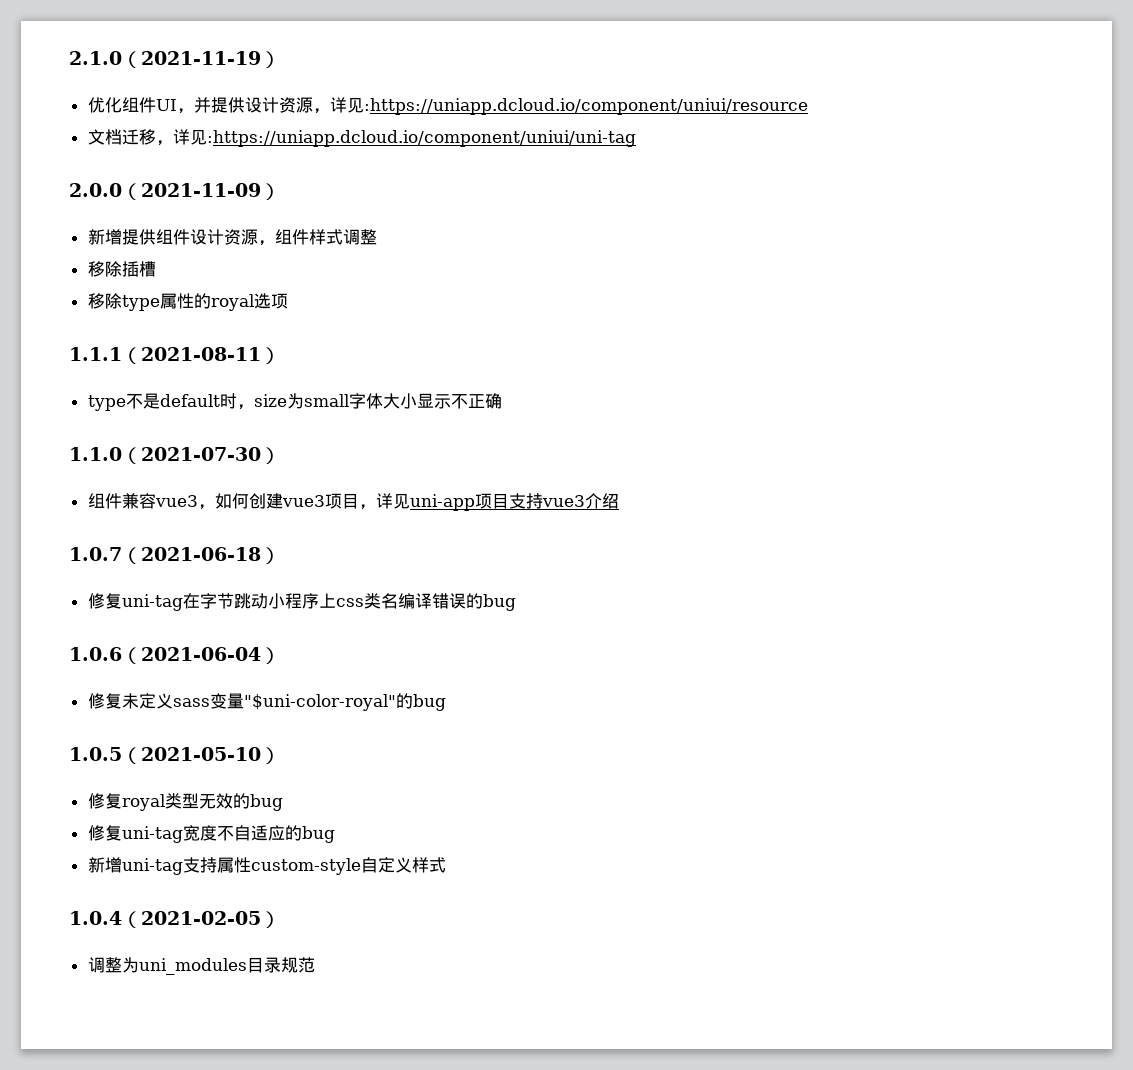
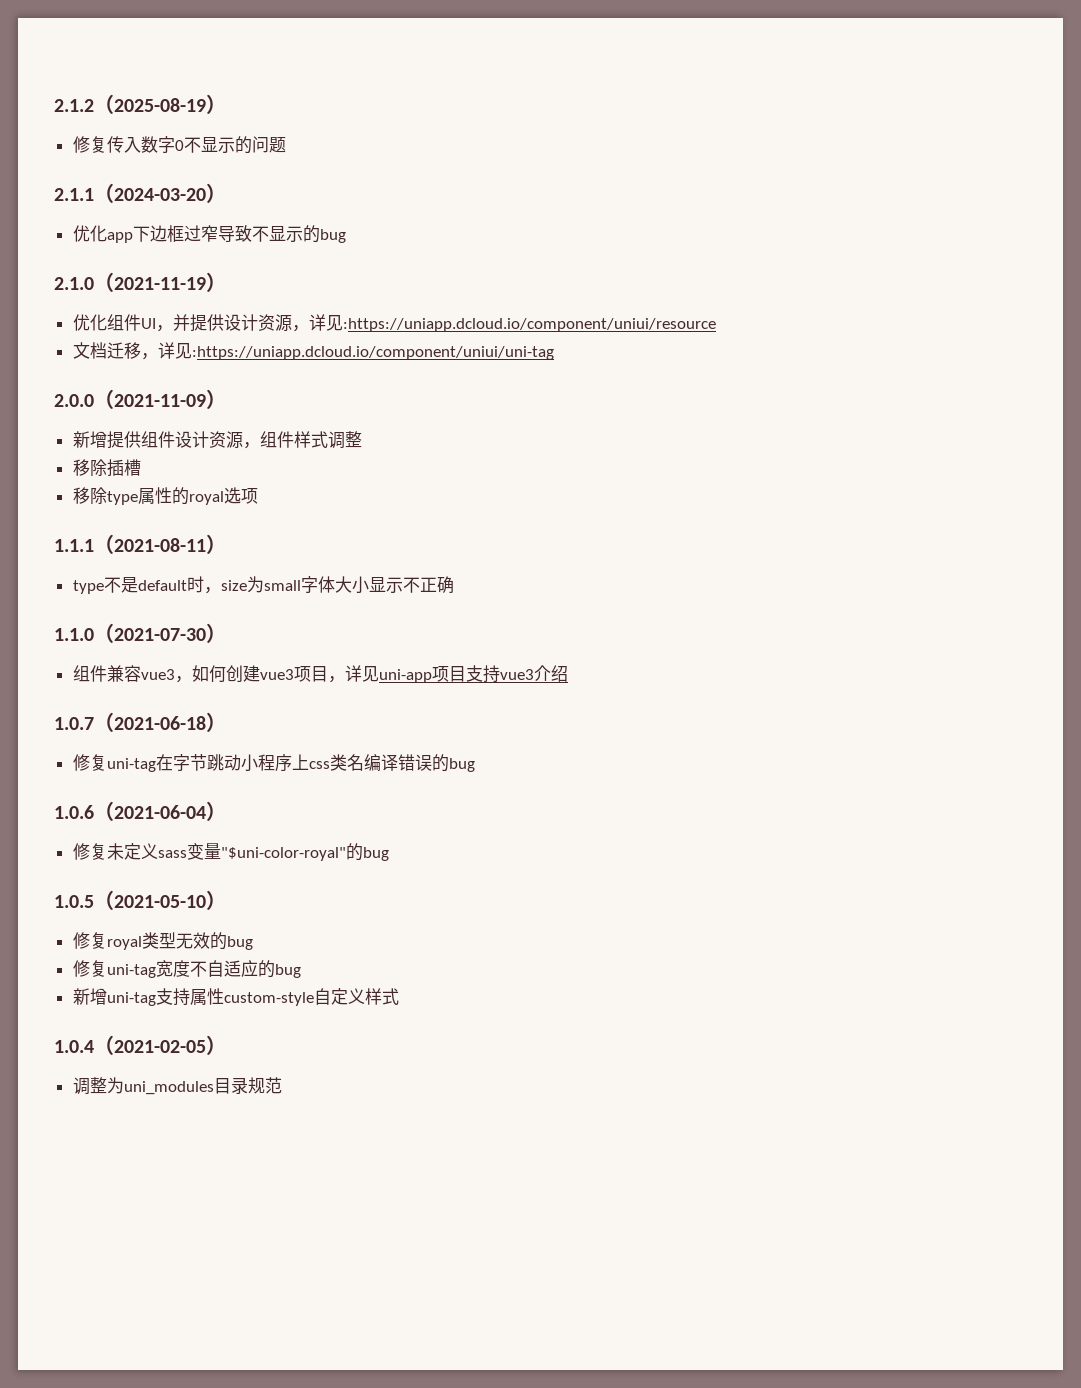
(69, 58) none -> [54,94,226,114] [72,136,286,154] [54,183,226,203] [72,225,346,243] 2.1.2（2025-08-19） // 修复传入数字0不显示的问题 // 2.1.1（2024-03-20） // 优化app下边框过窄导致不显示的bug //

